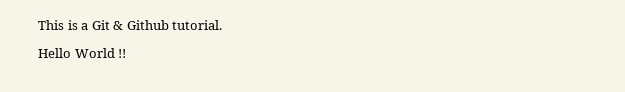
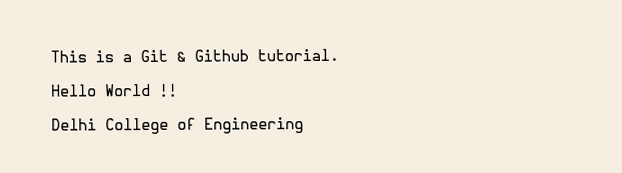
(127, 53) none -> [51,117,304,135] // Delhi College of Engineering

